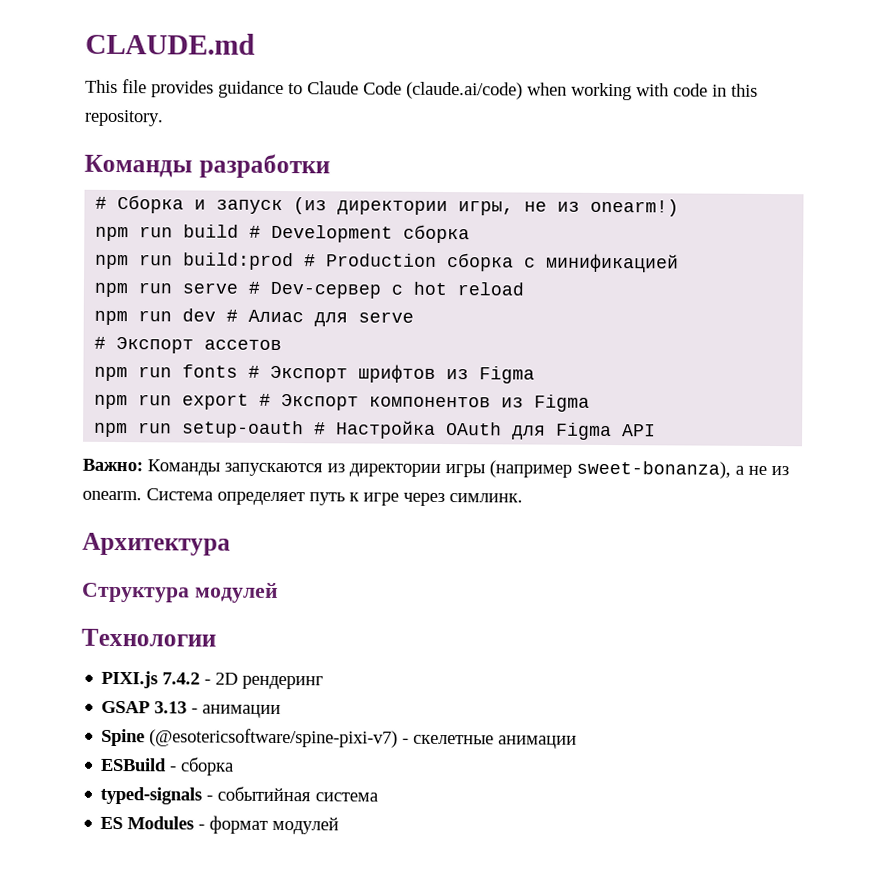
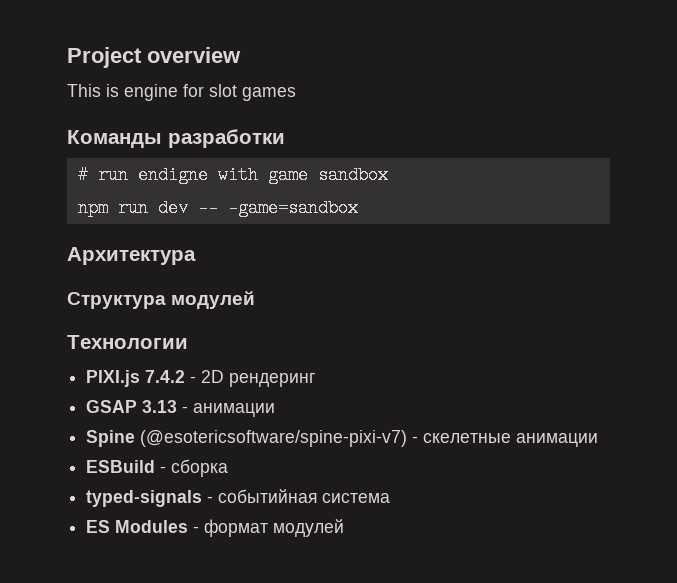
[85,32,255,55] CLAUDE.md -> [67,47,241,68] Project overview
[122,79,758,101] [84,109,164,127] [84,153,330,179] [95,195,680,217] [95,224,471,244] [95,252,680,273] [94,281,525,299] [94,308,415,327] [94,336,283,354] [94,364,536,384] [94,393,591,412] [94,420,657,441] [82,458,789,479] [82,488,523,507] file provides guidance to Claude Code (claude.ai/code) when working with code in this repository. // Команды разработки // # Сборка и запуск (из директории игры, не из onearm!) // npm run build # Development сборка // npm run build:prod # Production сборка с минификацией // npm run serve # Dev-сервер с hot reload // npm run dev # Алиас для serve // # Экспорт ассетов // npm run fonts # Экспорт шрифтов из Figma // npm run export # Экспорт компонентов из Figma // npm run setup-oauth # Настройка OAuth для Figma API // Важно: Команды запускаются из директории игры (например sweet-bonanza), а не из onearm. Система определяет путь к игре через симлинк. -> [106,84,296,101] [67,129,285,148] [77,166,388,184] [77,199,358,217] is engine for slot games // Команды разработки // # run endigne with game sandbox // npm run dev -- -game=sandbox

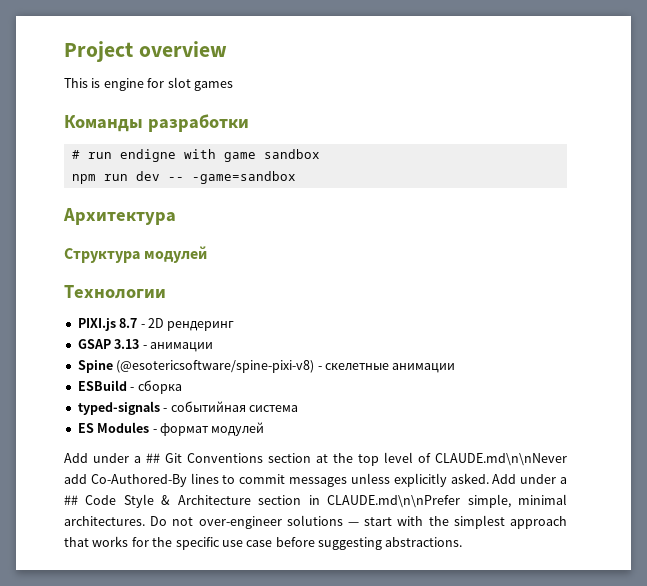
[145,370,186,383] 7.4.2 -> [119,318,138,328] 8.7
[140,430,408,447] (@esotericsoftware/spine-pixi-v7) -> [116,360,315,373] (@esotericsoftware/spine-pixi-v8)
(345, 528) none -> [64,452,567,466] [64,473,567,487] [64,494,567,508] [64,515,567,529] [64,536,463,550] // Add under a ## Git Conventions section at the top level of CLAUDE.md\n\nNever add Co-Authored-By lines to commit messages unless explicitly asked. Add under a ## Code Style & Architecture section in CLAUDE.md\n\nPrefer simple, minimal architectures. Do not over-engineer solutions — start with the simplest approach that works for the specific use case before suggesting abstractions.

